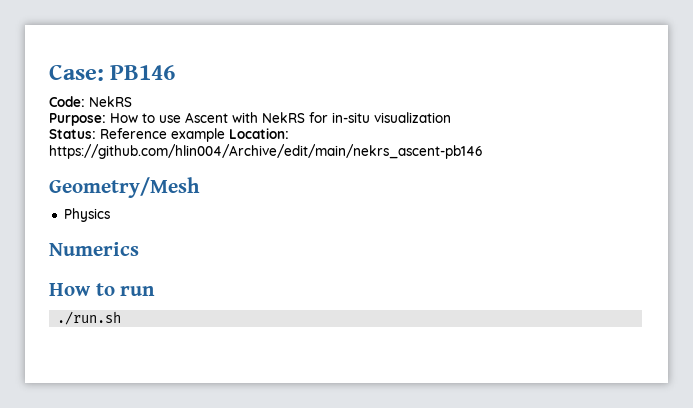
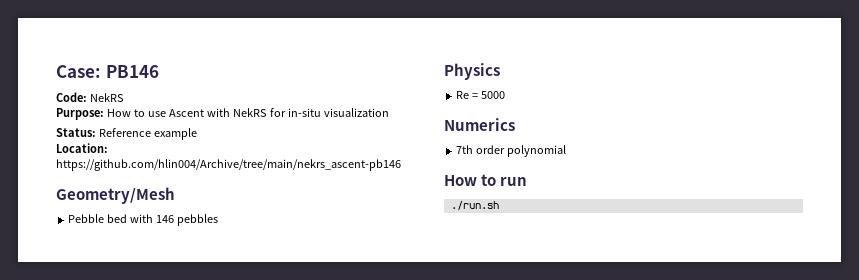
[229,128,289,139] [49,144,482,159] Location: https://github.com/hlin004/Archive/edit/main/nekrs_ascent-pb146 -> [56,143,108,153] [56,159,401,171] // Location: https://github.com/hlin004/Archive/tree/main/nekrs_ascent-pb146
[63,208,110,222] [49,242,139,256] Physics // Numerics -> [68,214,218,226] [444,63,500,80] [456,91,506,99] [444,118,515,131] [456,145,567,157] Pebble bed with 146 pebbles // Physics // Re = 5000 // Numerics // 7th order polynomial

